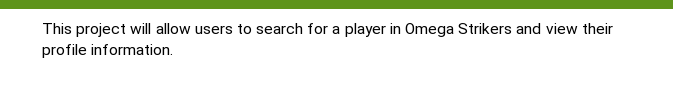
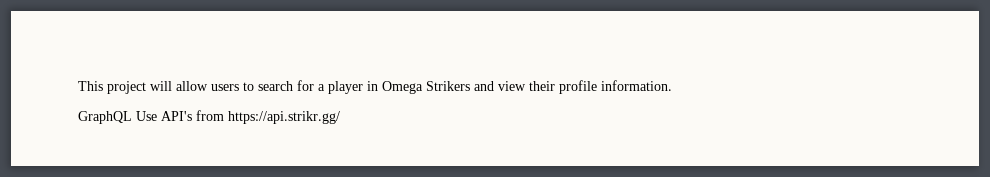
(174, 49) none -> [78,110,340,124] // GraphQL Use API's from https://api.strikr.gg/

